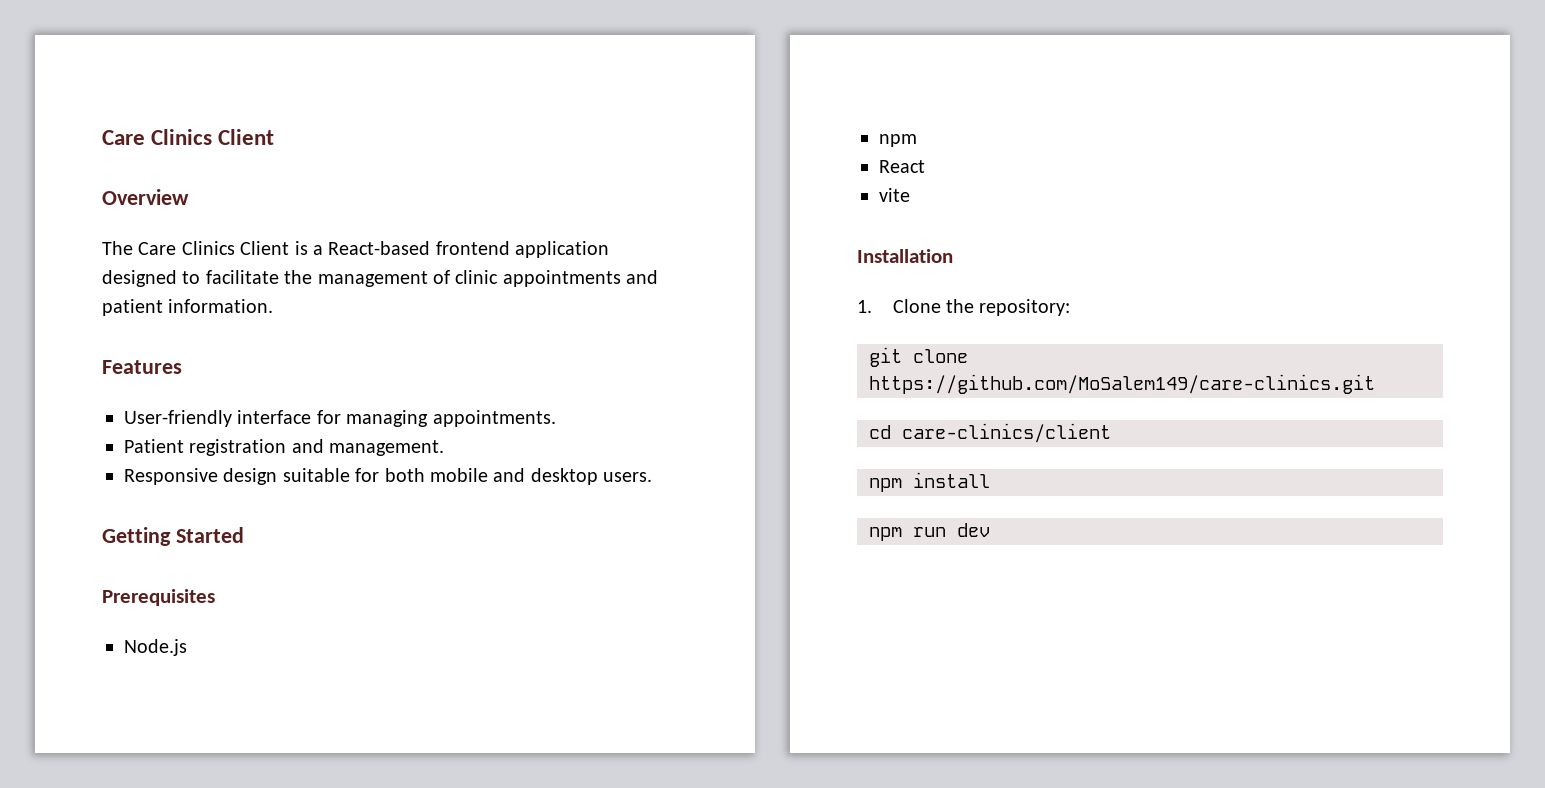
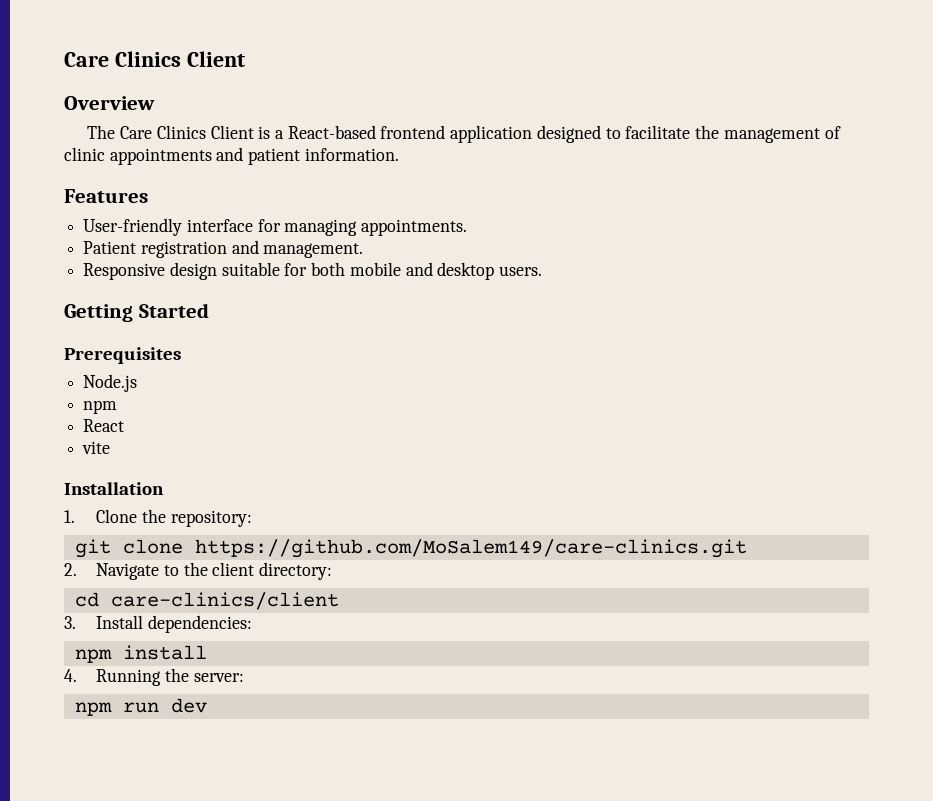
(1375, 384) none -> [64,562,333,580] // 2. Navigate to the client directory:
(1111, 433) none -> [64,615,252,633] // 3. Install dependencies:
(990, 480) none -> [64,668,244,686] // 4. Running the server:

